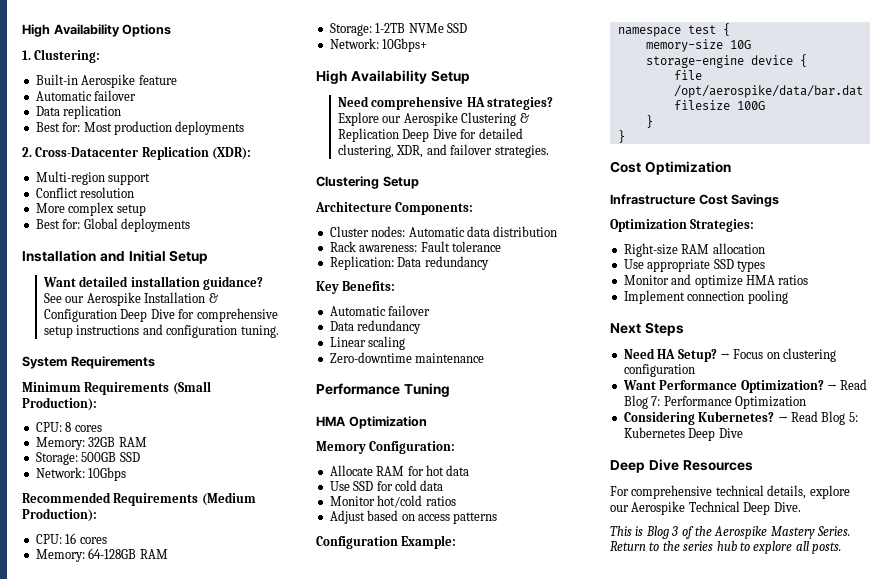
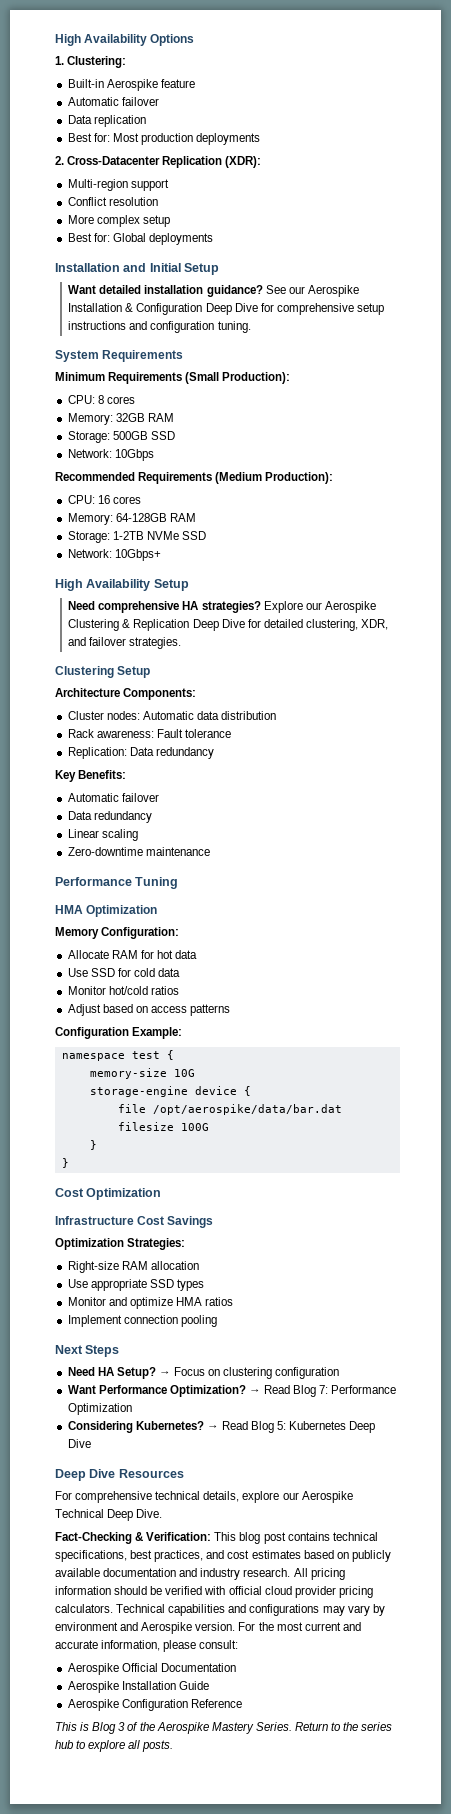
(801, 507) none -> [55,1532,378,1544] [55,1550,391,1562] [55,1568,345,1580] [55,1586,373,1598] [55,1604,385,1616] [55,1622,361,1634] [55,1640,239,1652] [67,1663,236,1675] [67,1681,209,1693] [67,1699,242,1711] // Fact-Checking & Verification: This blog post contains technical specifications, best practices, and cost estimates based on publicly available documentation and industry research. All pricing information should be verified with official cloud provider pricing calculators. Technical capabilities and configurations may vary by environment and Aerospike version. For the most current and accurate information, please consult: // Aerospike Official Documentation // Aerospike Installation Guide // Aerospike Configuration Reference

